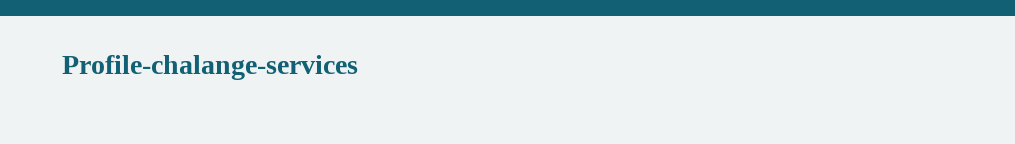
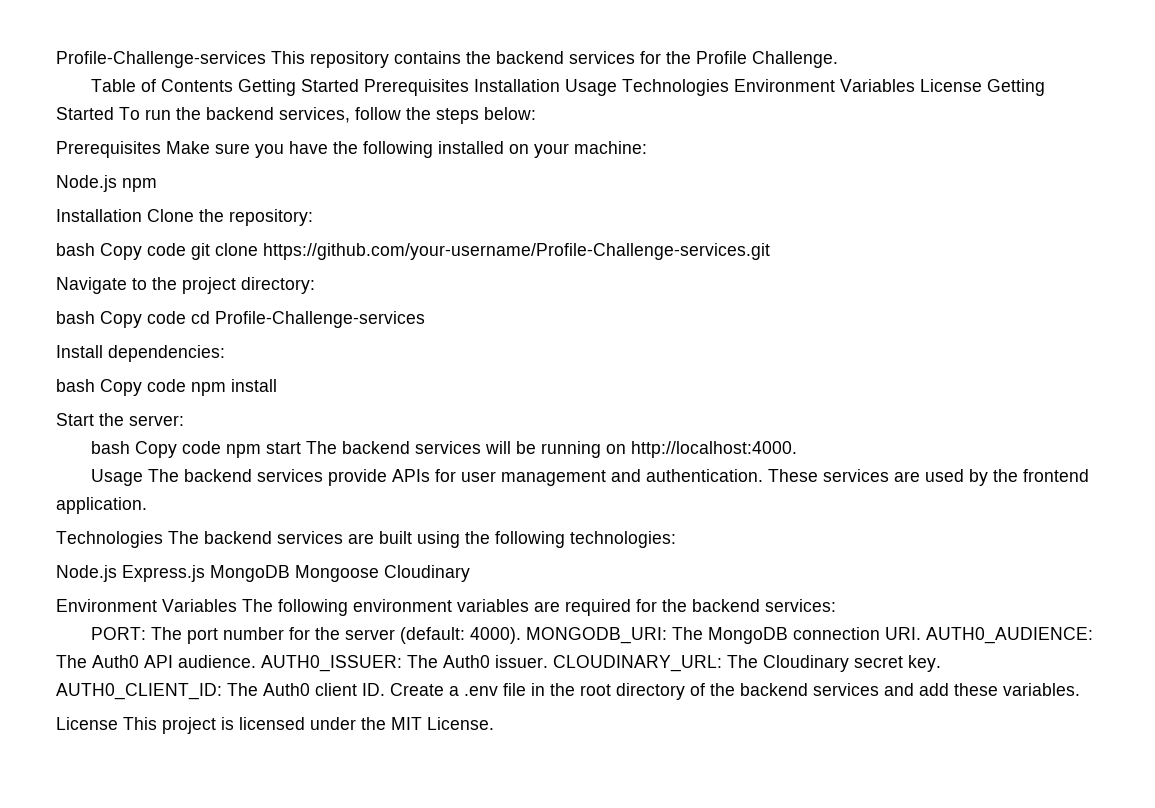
[62,55,358,80] Profile-chalange-services -> [56,51,838,68] [90,79,1045,96] [56,107,536,124] [56,141,647,158] [56,175,157,192] [56,209,313,226] [56,243,770,260] [56,277,315,294] [56,311,425,328] [56,345,225,362] [56,379,277,396] [56,413,184,426] [90,441,797,458] [90,469,1089,486] [56,497,147,514] [56,531,676,548] [56,565,470,582] [56,599,836,616] [90,627,1093,644] [56,655,941,672] [56,683,1080,700] [56,717,494,734] Profile-Challenge-services This repository contains the backend services for the Profile Challenge. // Table of Contents Getting Started Prerequisites Installation Usage Technologies Environment Variables License Getting Started To run the backend services, follow the steps below: // Prerequisites Make sure you have the following installed on your machine: // Node.js npm // Installation Clone the repository: // bash Copy code git clone https://github.com/your-username/Profile-Challenge-services.git // Navigate to the project directory: // bash Copy code cd Profile-Challenge-services // Install dependencies: // bash Copy code npm install // Start the server: // bash Copy code npm start The backend services will be running on http://localhost:4000. // Usage The backend services provide APIs for user management and authentication. These services are used by the frontend application. // Technologies The backend services are built using the following technologies: // Node.js Express.js MongoDB Mongoose Cloudinary // Environment Variables The following environment variables are required for the backend services: // PORT: The port number for the server (default: 4000). MONGODB_URI: The MongoDB connection URI. AUTH0_AUDIENCE: The Auth0 API audience. AUTH0_ISSUER: The Auth0 issuer. CLOUDINARY_URL: The Cloudinary secret key. AUTH0_CLIENT_ID: The Auth0 client ID. Create a .env file in the root directory of the backend services and add these variables. // License This project is licensed under the MIT License.

